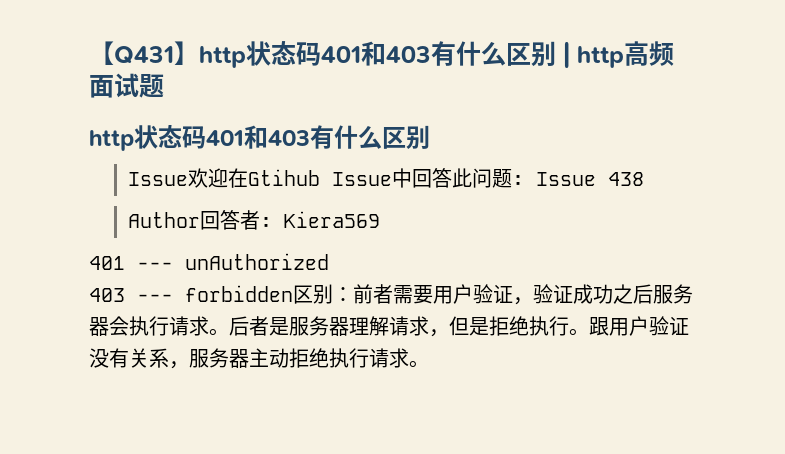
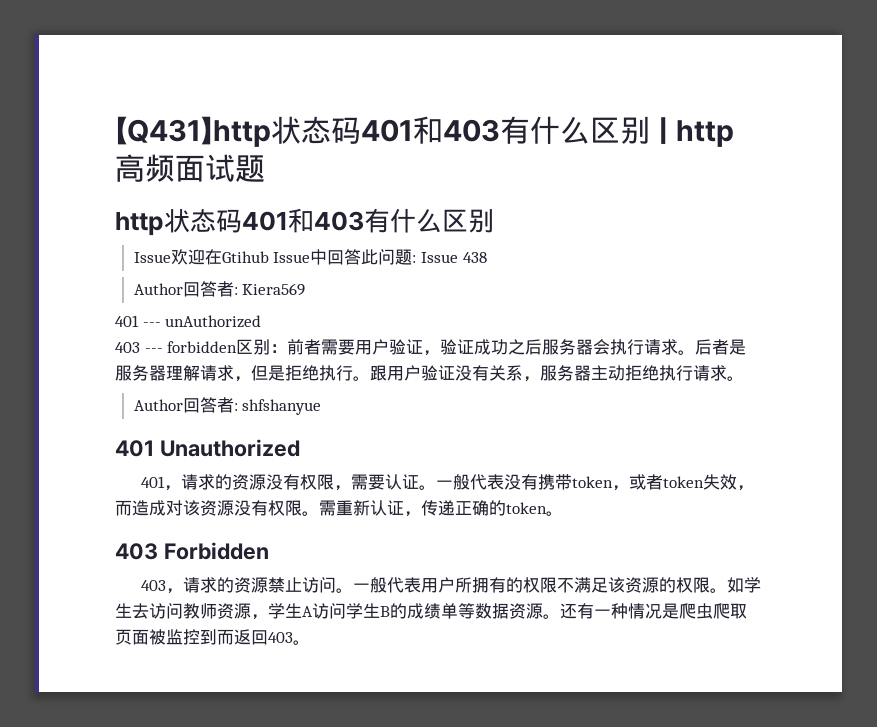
(429, 364) none -> [133,397,322,415] [115,439,300,457] [140,474,754,491] [115,500,563,517] [115,542,269,560] [140,577,761,594] [115,603,747,620] [115,629,310,645] // Author回答者: shfshanyue // 401 Unauthorized // 401，请求的资源没有权限，需要认证。一般代表没有携带token，或者token失效，而造成对该资源没有权限。需重新认证，传递正确的token。 // 403 Forbidden // 403，请求的资源禁止访问。一般代表用户所拥有的权限不满足该资源的权限。如学生去访问教师资源，学生A访问学生B的成绩单等数据资源。还有一种情况是爬虫爬取页面被监控到而返回403。

